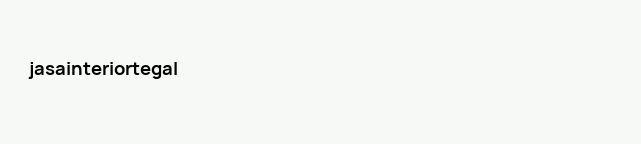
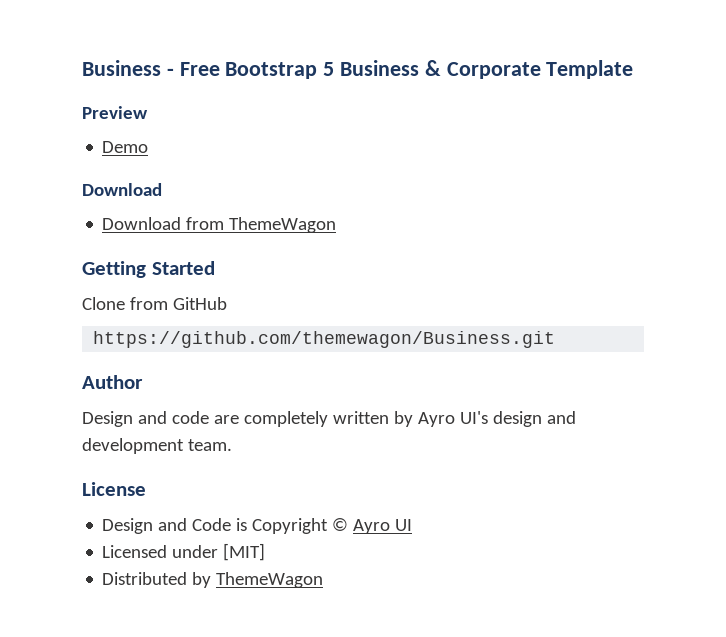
[28,62,178,79] jasainteriortegal -> [82,60,634,79] [82,106,148,119] [102,141,149,153] [82,183,162,196] [102,217,337,233] [82,261,215,278] [82,297,227,310] [93,331,556,348] [82,375,143,389] [82,411,576,427] [82,438,232,454] [82,482,146,496] [102,518,413,534] [102,543,266,561] [102,572,324,588] Business - Free Bootstrap 5 Business & Corporate Template // Preview // Demo // Download // Download from ThemeWagon // Getting Started // Clone from GitHub // https://github.com/themewagon/Business.git // Author // Design and code are completely written by Ayro UI's design and development team. // License // Design and Code is Copyright © Ayro UI // Licensed under [MIT] // Distributed by ThemeWagon

